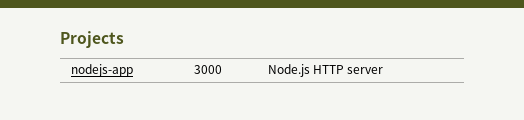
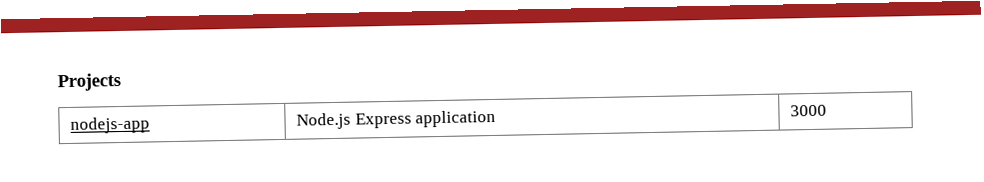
[193,65,222,74] [267,64,384,77] 3000 | Node.js HTTP server -> [295,109,497,130] [789,104,827,117] Node.js Express application | 3000

